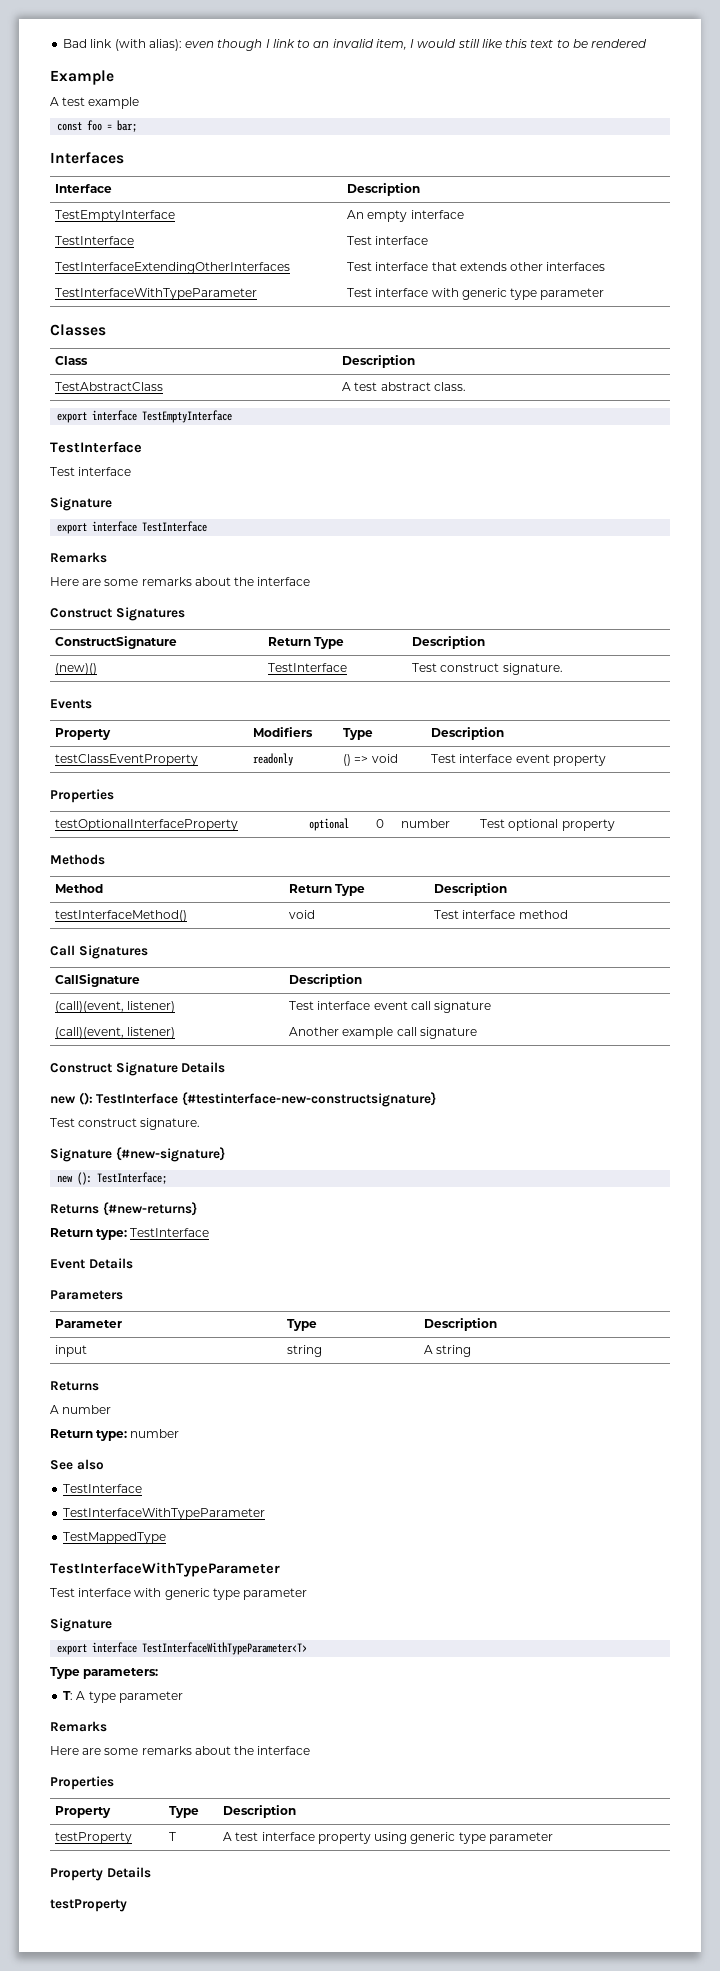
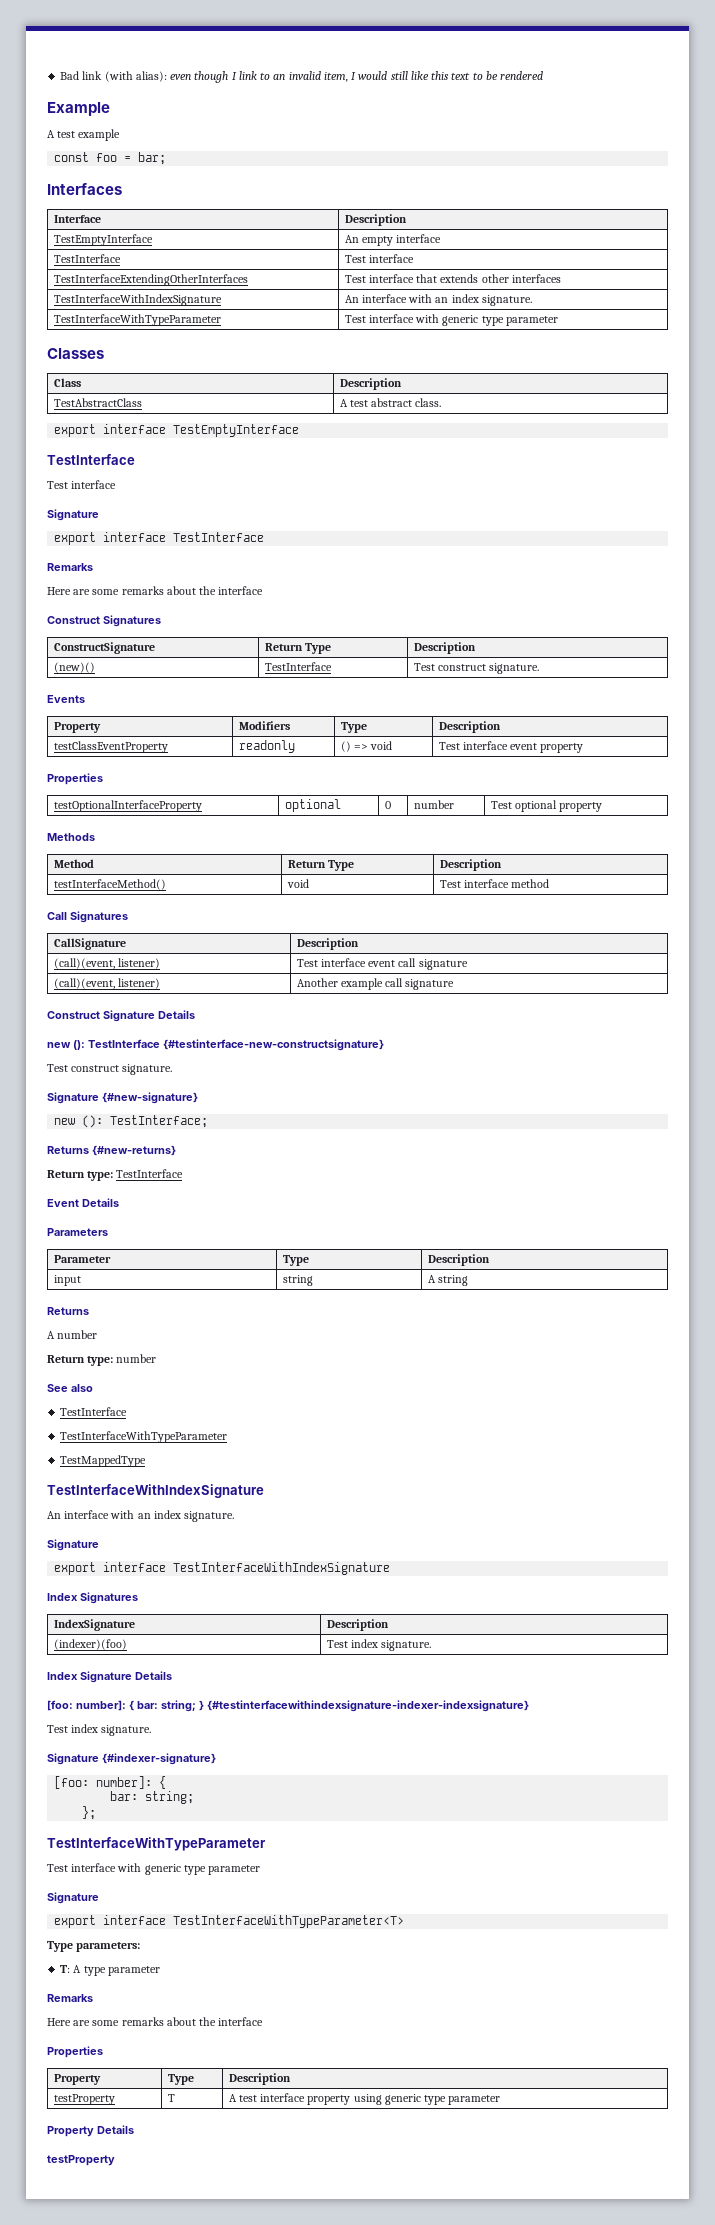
(606, 266) none -> [53,294,222,306] [344,294,532,306] // TestInterfaceWithIndexSignature | An interface with an index signature.
(167, 1538) none -> [47,1484,264,1498] [47,1510,235,1522] [47,1539,99,1551] [54,1562,391,1575] [47,1592,138,1604] [53,1619,135,1631] [326,1619,389,1631] [53,1639,127,1650] [326,1639,432,1651] [47,1671,172,1683] [47,1700,529,1712] [47,1724,152,1736] [47,1753,216,1765] [54,1776,167,1789] [110,1791,195,1804] [82,1806,97,1820] // TestInterfaceWithIndexSignature // An interface with an index signature. // Signature // export interface TestInterfaceWithIndexSignature // Index Signatures // IndexSignature | Description // (indexer)(foo) | Test index signature. // Index Signature Details // [foo: number]: { bar: string; } {#testinterfacewithindexsignature-indexer-indexsignature} // Test index signature. // Signature {#indexer-signature} // [foo: number]: { // bar: string; // };

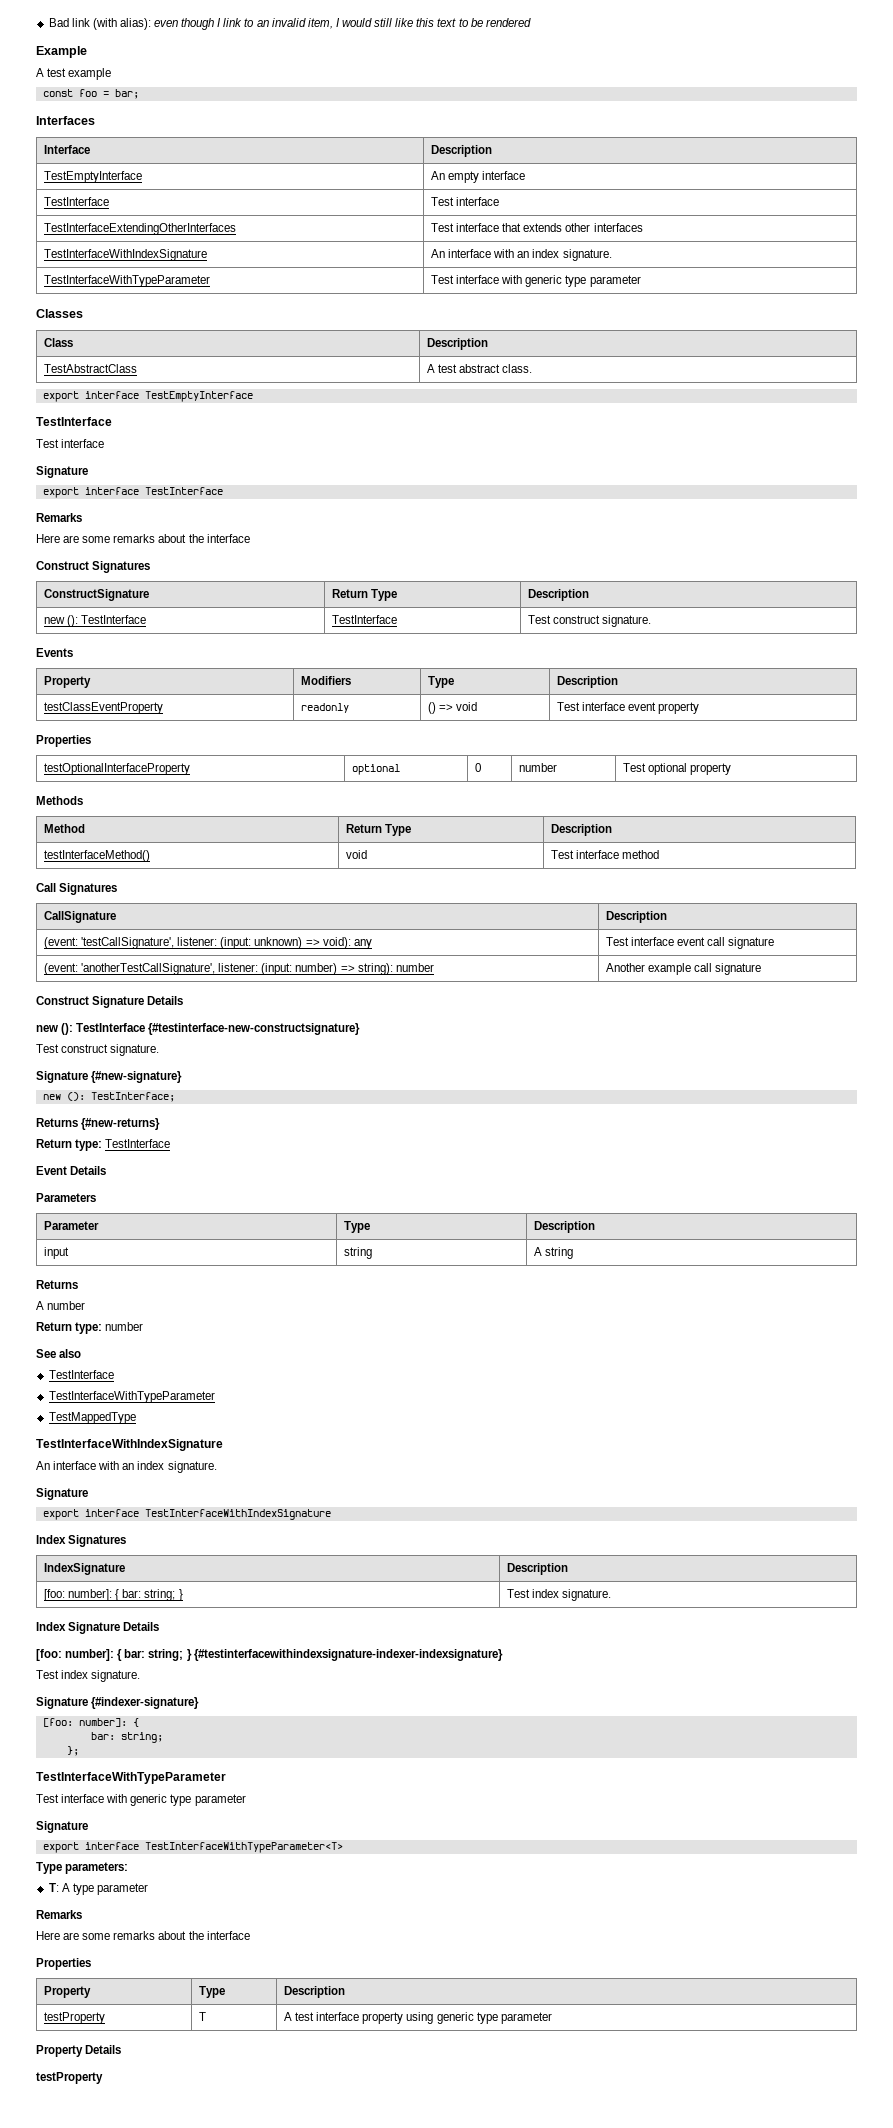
[53,662,95,673] (new)() -> [44,615,147,627] new (): TestInterface
[53,958,160,969] (call)(event, listener) -> [44,937,372,949] (event: 'testCallSignature', listener: (input: unknown) => void): any
[53,978,160,989] (call)(event, listener) -> [44,963,434,975] (event: 'anotherTestCallSignature', listener: (input: number) => string): number
[53,1639,127,1650] (indexer)(foo) -> [44,1589,183,1601] [foo: number]: { bar: string; }

